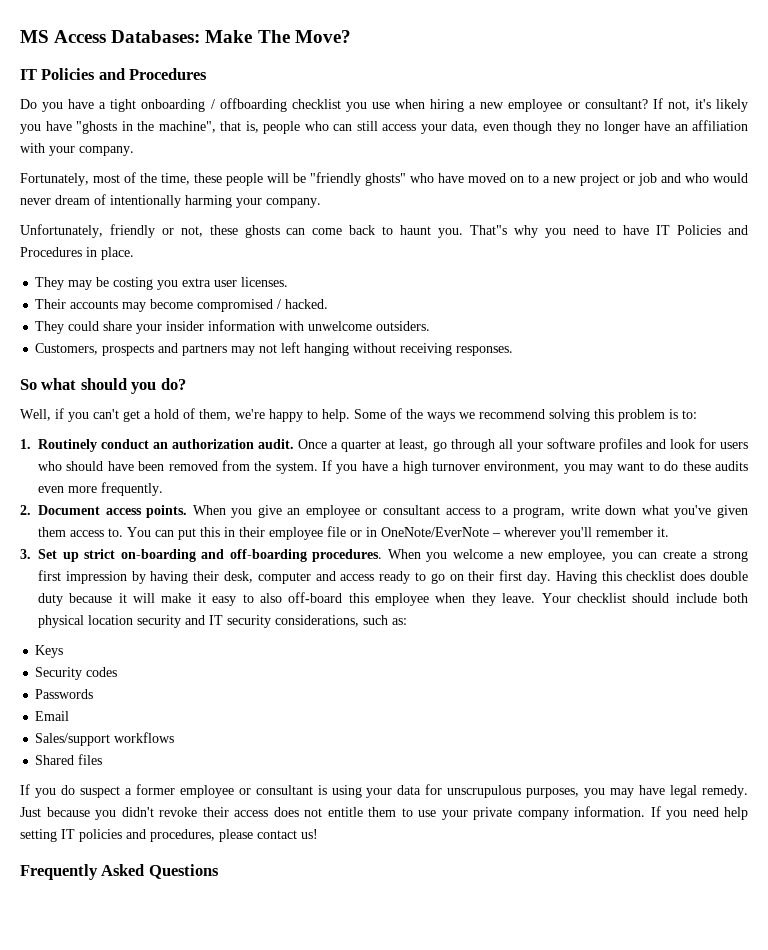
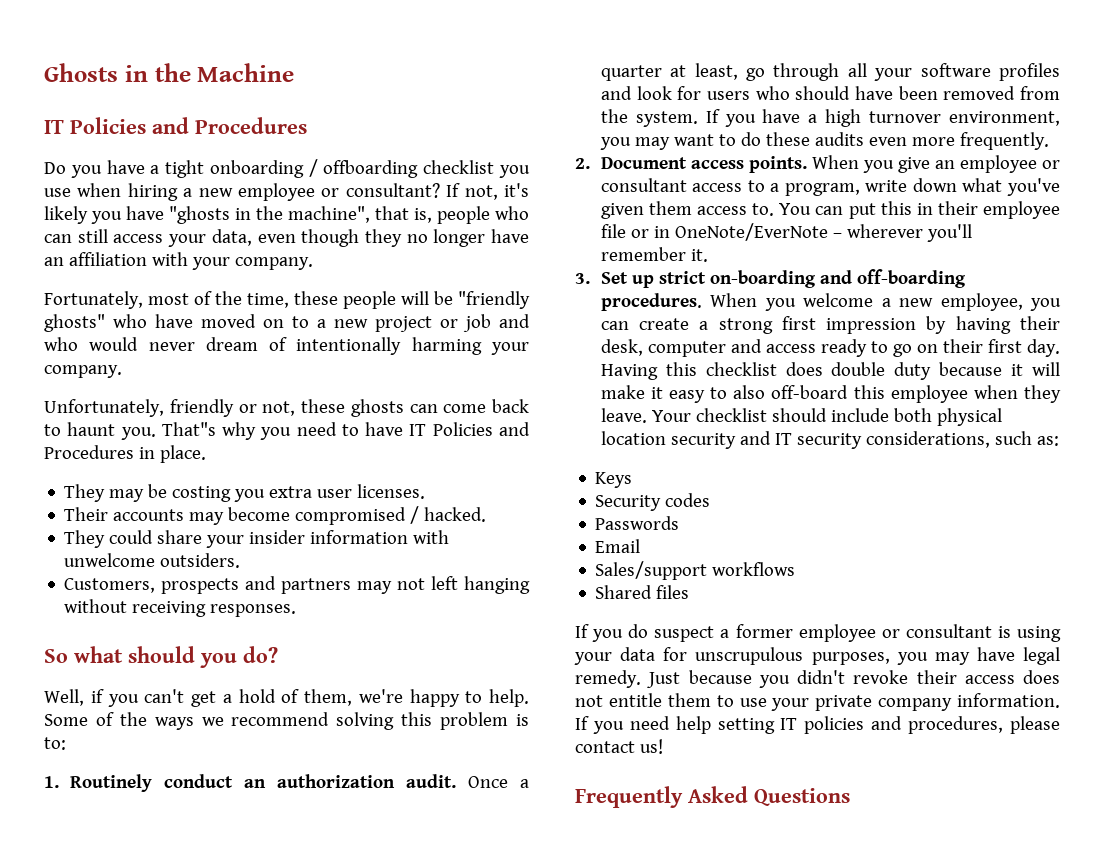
[20,30,351,43] MS Access Databases: Make The Move? -> [44,63,295,82] Ghosts in the Machine

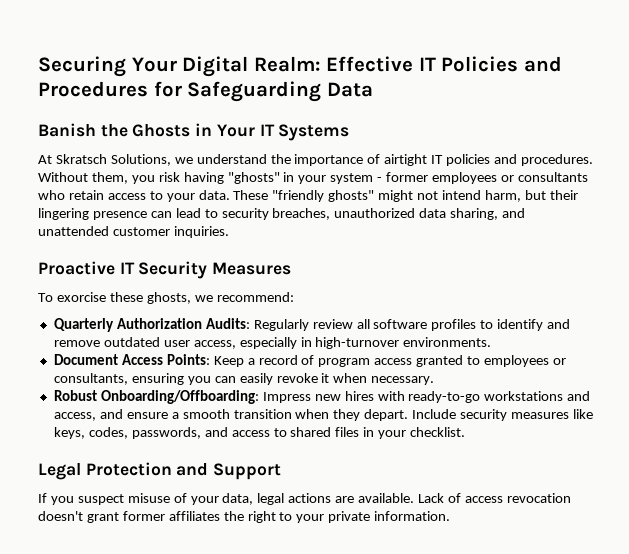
[44,63,295,82] [44,117,307,134] [44,159,530,178] [44,183,529,201] [44,206,529,224] [44,229,529,247] [44,252,313,270] [44,291,530,309] [44,314,530,332] [44,337,529,355] [44,365,122,378] [44,399,529,417] [44,422,530,440] [44,445,206,463] [64,484,426,502] [64,506,487,525] [64,530,450,548] [64,553,241,568] [64,576,530,594] [64,599,297,617] [44,646,278,668] [44,689,529,707] [44,712,530,730] [44,737,66,750] [44,774,529,792] [600,63,1060,81] [600,86,1060,100] [600,109,1060,127] [599,132,1049,150] [575,155,1060,173] [600,178,1060,196] [600,201,1060,219] [600,223,972,242] [600,247,708,262] [575,269,966,288] [600,293,1061,311] [600,316,1060,334] [600,339,1060,357] [600,362,1060,380] [600,385,1061,403] [600,408,1002,426] [600,431,1059,449] [595,472,633,488] [595,493,711,511] [595,516,680,530] [595,539,641,553] [595,561,796,580] [595,585,690,599] [575,624,1061,642] [574,647,1060,665] [575,670,1060,688] [575,693,1060,711] [575,716,1060,734] [575,739,663,754] [575,786,850,808] Ghosts in the Machine // IT Policies and Procedures // Do you have a tight onboarding / offboarding checklist you use when hiring a new employee or consultant? If not, it's likely you have "ghosts in the machine", that is, people who can still access your data, even though they no longer have an affiliation with your company. // Fortunately, most of the time, these people will be "friendly ghosts" who have moved on to a new project or job and who would never dream of intentionally harming your company. // Unfortunately, friendly or not, these ghosts can come back to haunt you. That"s why you need to have IT Policies and Procedures in place. // They may be costing you extra user licenses. // Their accounts may become compromised / hacked. // They could share your insider information with unwelcome outsiders. // Customers, prospects and partners may not left hanging without receiving responses. // So what should you do? // Well, if you can't get a hold of them, we're happy to help. Some of the ways we recommend solving this problem is to: // 1. Routinely conduct an authorization audit. Once a quarter at least, go through all your software profiles and look for users who should have been removed from the system. If you have a high turnover environment, you may want to do these audits even more frequently. // 2. Document access points. When you give an employee or consultant access to a program, write down what you've given them access to. You can put this in their employee file or in OneNote/EverNote – wherever you'll remember it. // 3. Set up strict on-boarding and off-boarding procedures. When you welcome a new employee, you can create a strong first impression by having their desk, computer and access ready to go on their first day. Having this checklist does double duty because it will make it easy to also off-board this employee when they leave. Your checklist should include both physical location security and IT security considerations, such as: // Keys // Security codes // Passwords // Email // Sales/support workflows // Shared files // If you do suspect a former employee or consultant is using your data for unscrupulous purposes, you may have legal remedy. Just because you didn't revoke their access does not entitle them to use your private company information. If you need help setting IT policies and procedures, please contact us! // Frequently Asked Questions -> [38,56,562,77] [38,81,373,102] [38,123,350,141] [38,154,593,166] [38,172,588,184] [38,190,578,202] [38,208,526,220] [38,226,229,238] [38,261,292,279] [38,292,294,304] [53,318,571,332] [53,337,492,349] [53,354,566,367] [53,373,435,385] [53,390,591,404] [53,409,593,421] [53,427,466,439] [38,462,282,480] [38,493,571,505] [38,511,451,523] Securing Your Digital Realm: Effective IT Policies and Procedures for Safeguarding Data // Banish the Ghosts in Your IT Systems // At Skratsch Solutions, we understand the importance of airtight IT policies and procedures. Without them, you risk having "ghosts" in your system - former employees or consultants who retain access to your data. These "friendly ghosts" might not intend harm, but their lingering presence can lead to security breaches, unauthorized data sharing, and unattended customer inquiries. // Proactive IT Security Measures // To exorcise these ghosts, we recommend: // Quarterly Authorization Audits: Regularly review all software profiles to identify and remove outdated user access, especially in high-turnover environments. // Document Access Points: Keep a record of program access granted to employees or consultants, ensuring you can easily revoke it when necessary. // Robust Onboarding/Offboarding: Impress new hires with ready-to-go workstations and access, and ensure a smooth transition when they depart. Include security measures like keys, codes, passwords, and access to shared files in your checklist. // Legal Protection and Support // If you suspect misuse of your data, legal actions are available. Lack of access revocation doesn't grant former affiliates the right to your private information.

